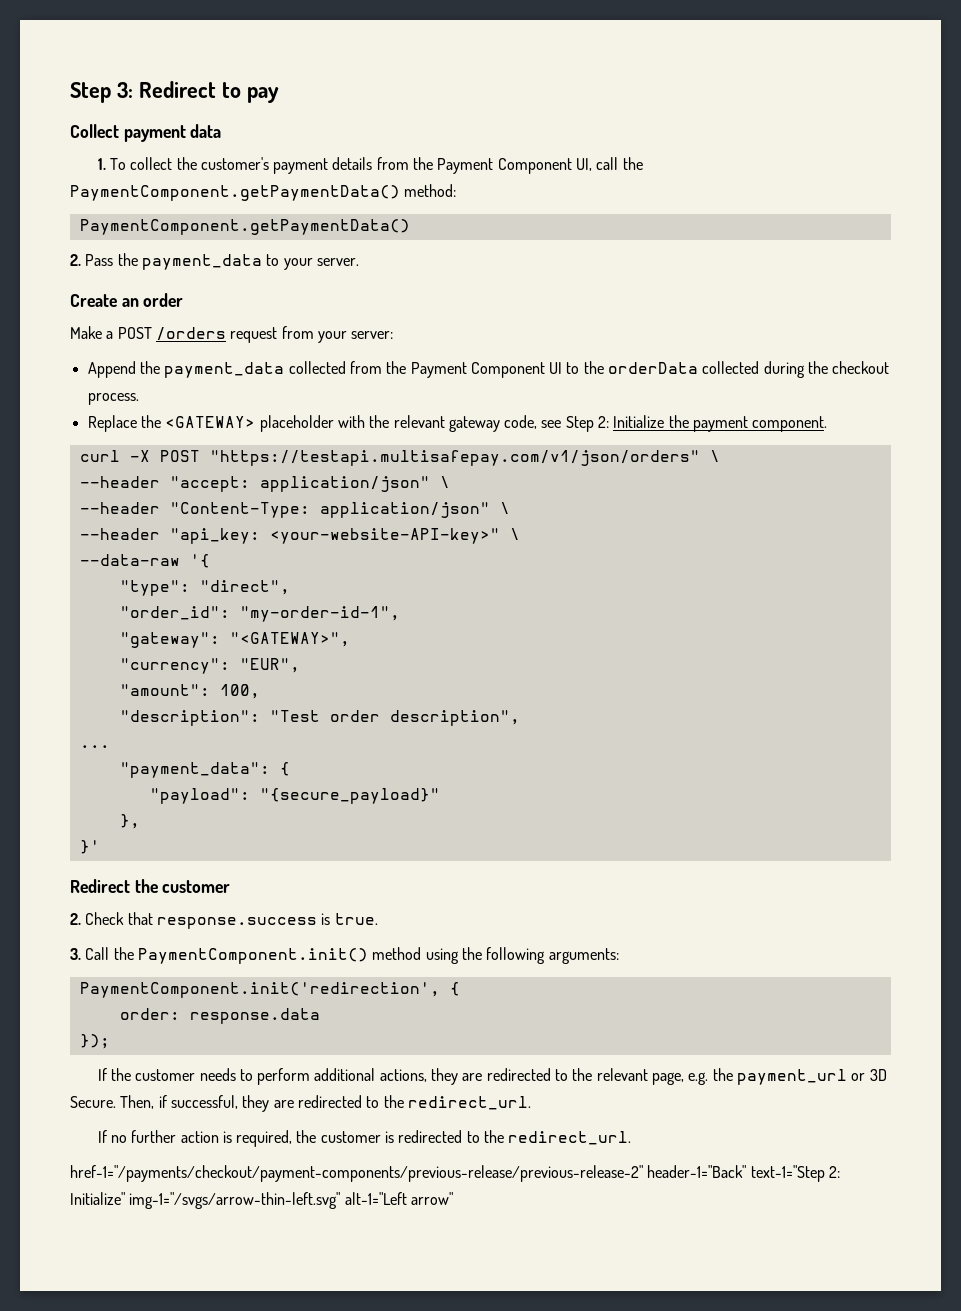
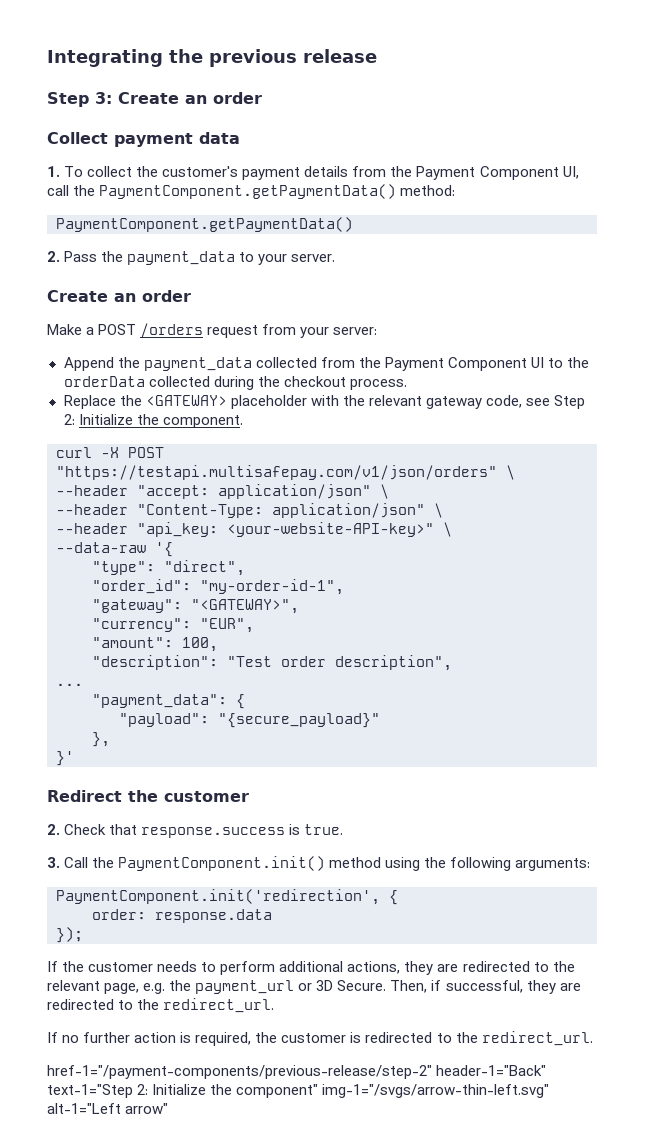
[70,81,279,103] Step 3: Redirect to pay -> [47,49,377,67] [47,92,262,107] Integrating the previous release // Step 3: Create an order
[693,416,749,432] payment -> (159, 419) none
[70,1165,643,1182] href-1="/payments/checkout/payment-components/previous-release/previous-release-2" -> [47,1065,432,1079] href-1="/payment-components/previous-release/step-2"
[70,1192,125,1205] Initialize" -> [152,1084,319,1098] Initialize the component"

